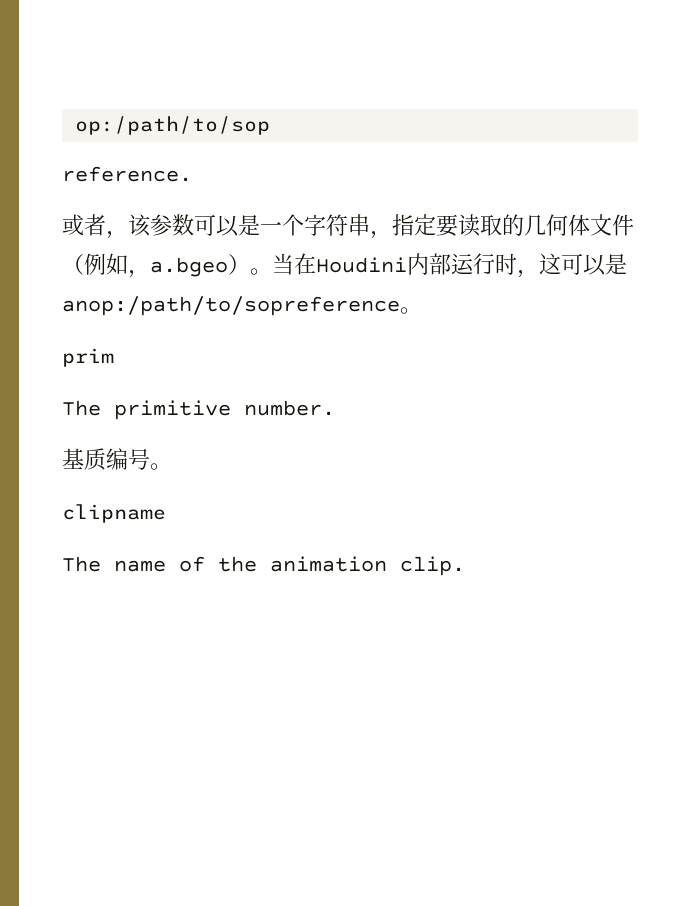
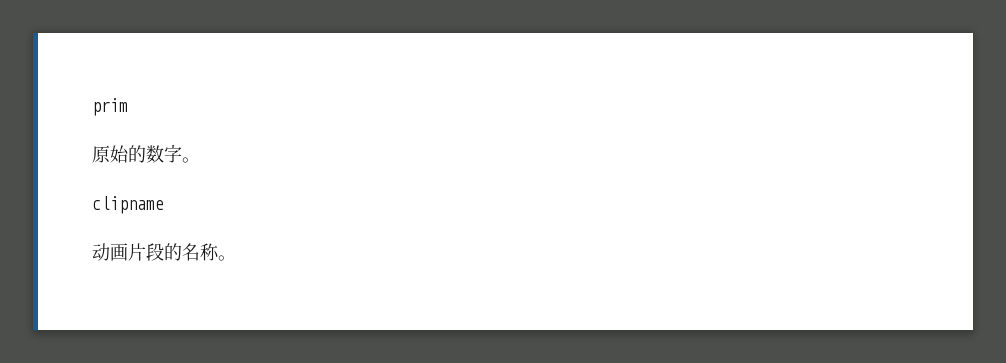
[75,116,271,135] [62,166,192,182] [62,214,634,239] [62,253,627,278] [62,296,422,316] [62,348,114,367] [62,400,335,420] [62,448,172,470] [62,504,166,523] [62,556,465,576] op:/path/to/sop // reference. // 或者，该参数可以是一个字符串，指定要读取的几何体文件（例如，a.bgeo）。当在Houdini内部运行时，这可以是anop:/path/to/sopreference。 // prim // The primitive number. // 基质编号。 // clipname // The name of the animation clip. -> [92,98,128,116] [92,144,200,163] [92,196,164,214] [92,243,236,261] prim // 原始的数字。 // clipname // 动画片段的名称。

